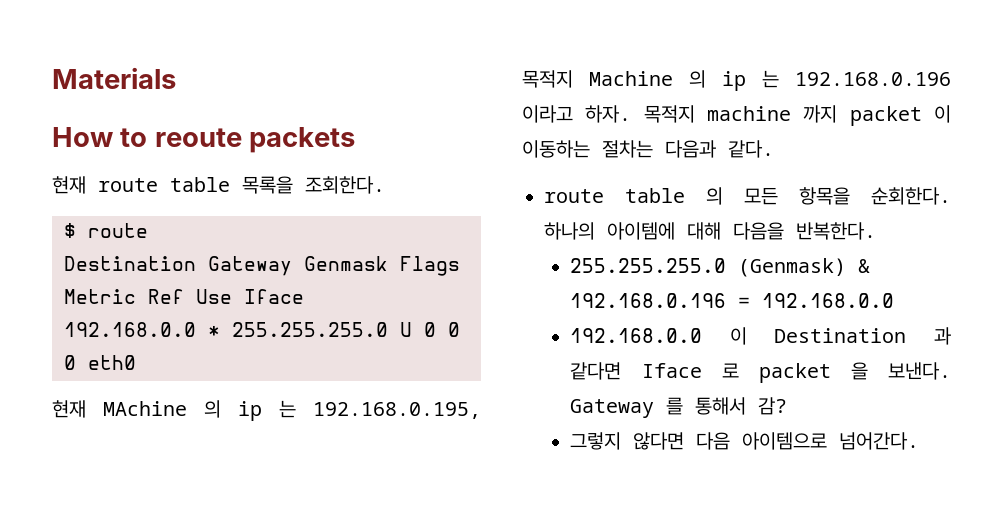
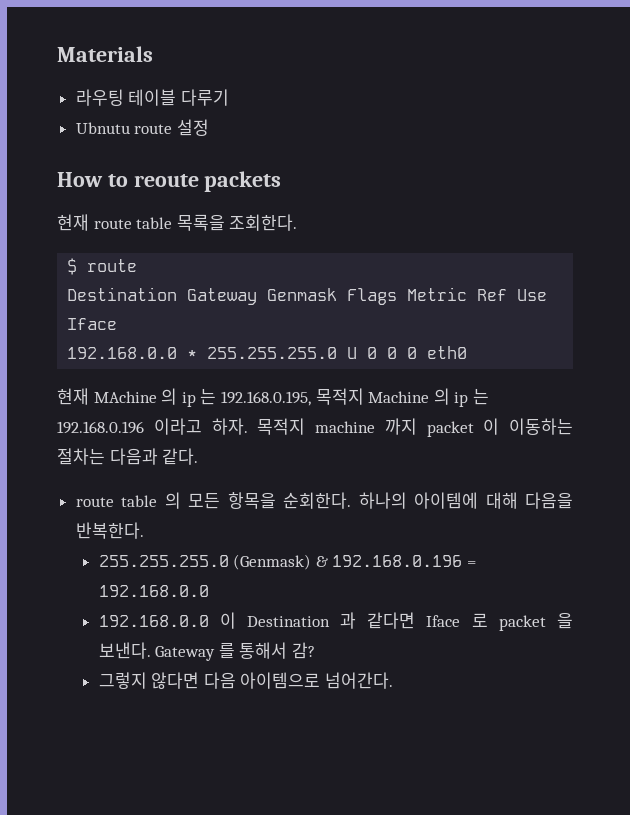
(176, 78) none -> [75,89,229,106] [75,119,209,136] // 라우팅 테이블 다루기 // Ubnutu route 설정

